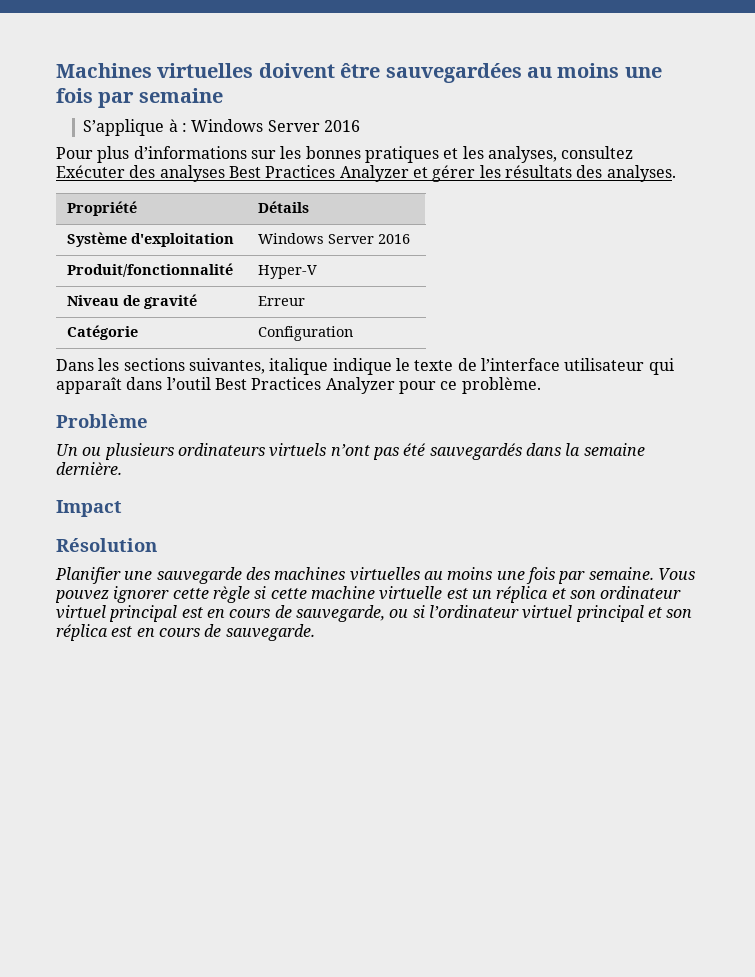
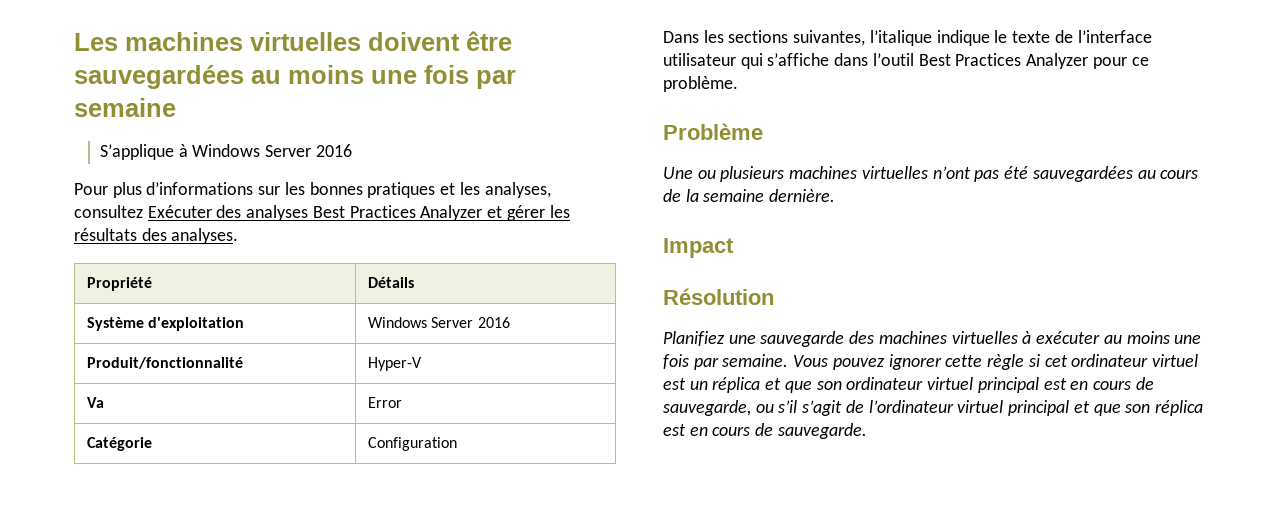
[56,63,152,78] Machines -> [74,32,243,51] Les machines
[181,123,187,132] : -> (188, 150) none
[67,294,198,309] [258,296,306,306] Niveau de gravité | Erreur -> [87,397,105,408] [368,397,403,408] Va | Error
[269,358,329,375] italique -> [869,30,932,46] l’italique
[56,377,122,394] apparaît -> [767,53,830,66] s’affiche
[56,444,78,456] Un -> [663,167,693,179] Une
[177,443,327,457] ordinateurs virtuels -> [789,166,928,179] machines virtuelles
[429,443,561,460] sauvegardés dans -> [1032,166,1199,182] [663,189,681,202] sauvegardées au cours de
[55,567,121,584] Planifier -> [663,331,725,346] Planifiez
(420, 574) none -> [1022,331,1101,344] à exécuter
[270,586,443,600] cette machine virtuelle -> [1044,354,1198,367] cet ordinateur virtuel
(566, 593) none -> [784,381,812,393] que
[412,605,425,618] si -> [778,400,864,416] s’il s’agit de
(662, 612) none -> [1093,404,1121,416] que

